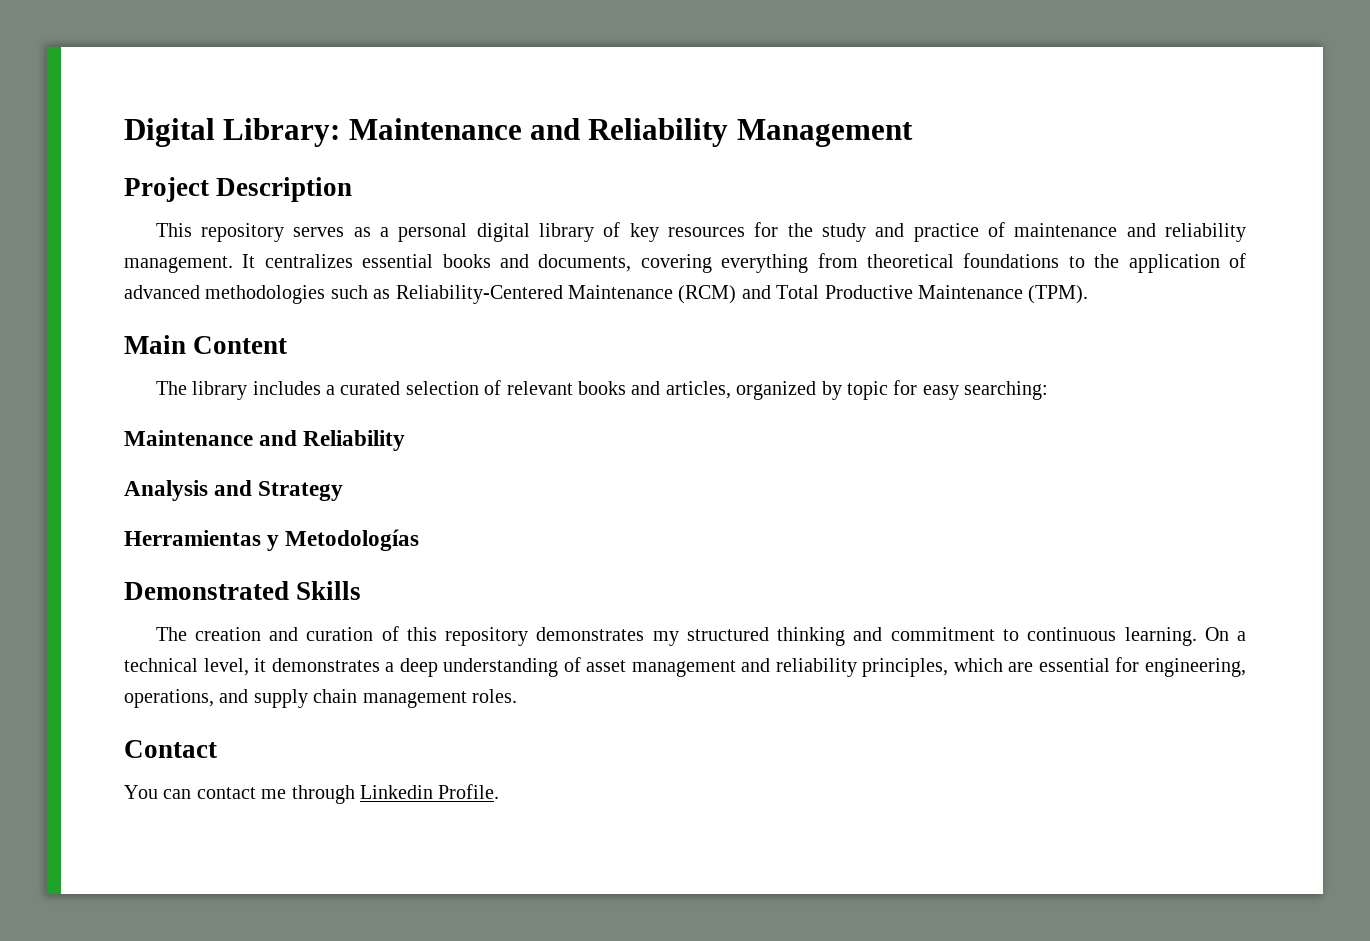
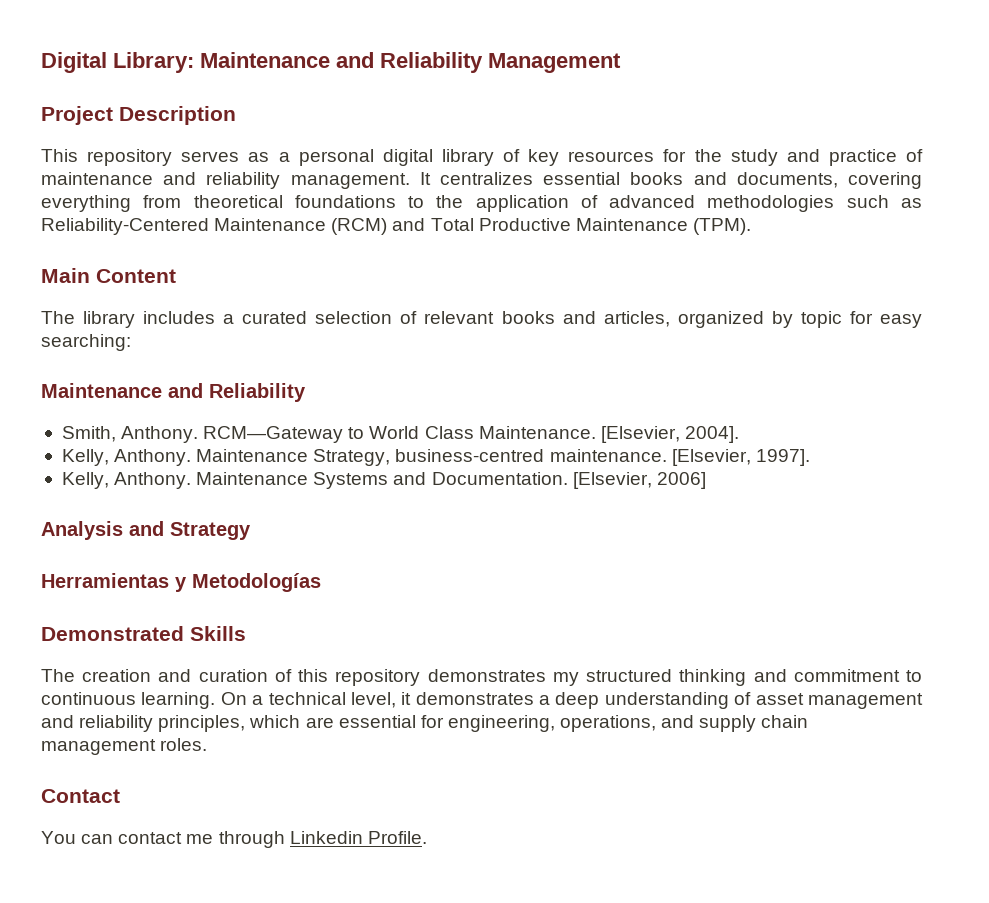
(406, 440) none -> [61,426,739,443] [61,449,810,466] [61,472,706,489] // Smith, Anthony. RCM—Gateway to World Class Maintenance. [Elsevier, 2004]. // Kelly, Anthony. Maintenance Strategy, business-centred maintenance. [Elsevier, 1997]. // Kelly, Anthony. Maintenance Systems and Documentation. [Elsevier, 2006]

